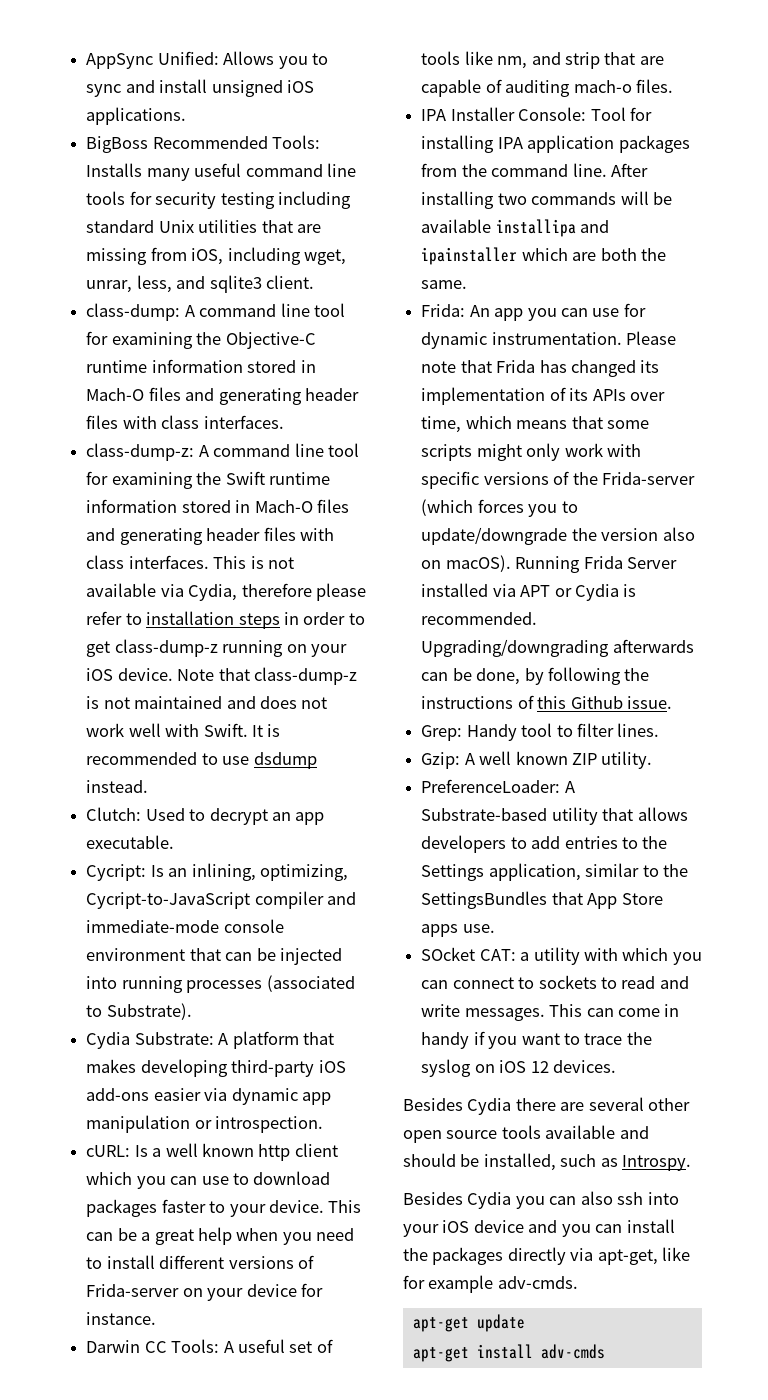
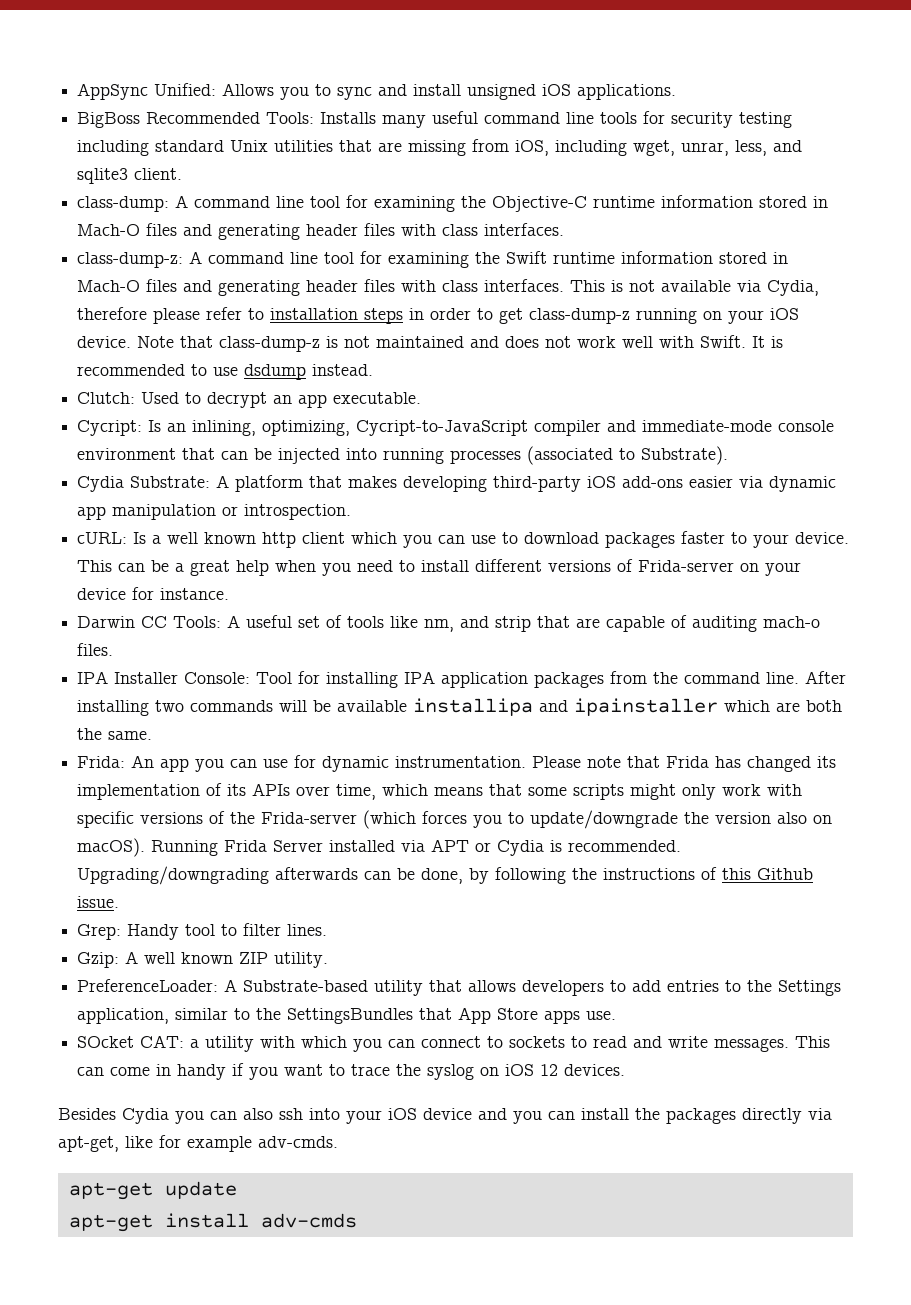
[403,1097,691,1115] [403,1125,649,1143] [403,1153,692,1171] // Besides Cydia there are several other open source tools available and should be installed, such as Introspy. -> (626, 1070) none

